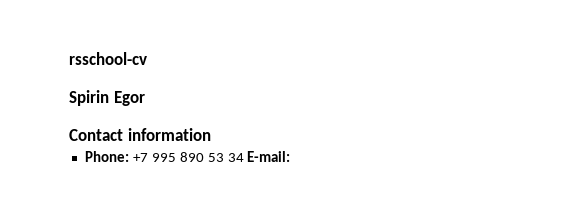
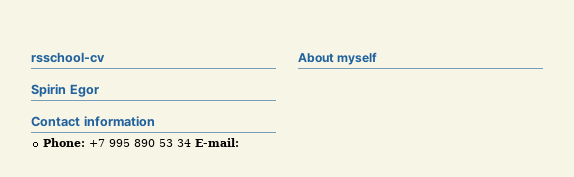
(291, 156) none -> [298,52,378,65] // About myself

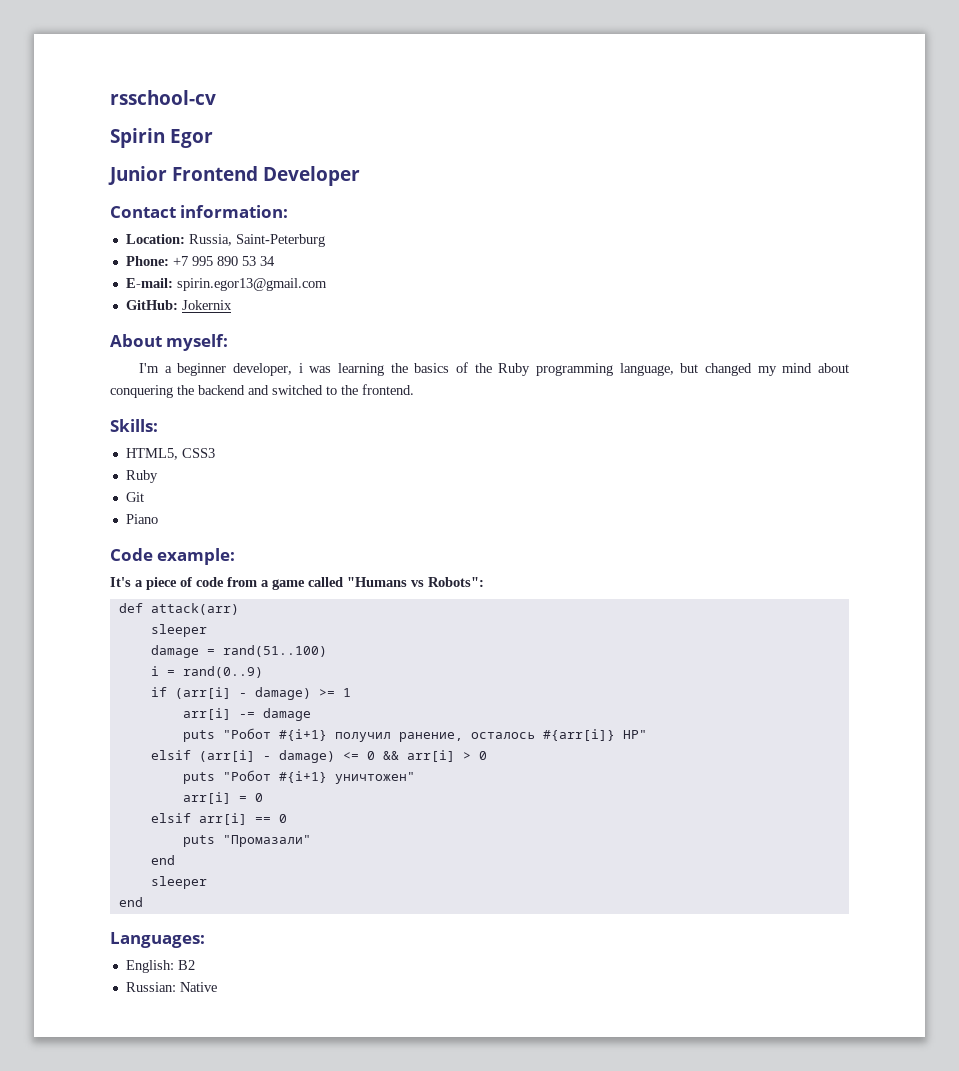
[31,116,155,127] Contact information -> [108,166,360,186] [110,205,289,218] [125,234,325,247] Junior Frontend Developer // Contact information: // Location: Russia, Saint-Peterburg
(192, 143) none -> (275, 261) //
[298,52,378,65] // About myself -> [176,278,327,291] [125,300,232,310] [110,334,229,351] [139,362,849,376] [110,384,414,398] [110,419,158,432] [125,448,215,460] [125,470,158,483] [125,492,144,502] [125,514,158,524] [110,548,236,565] [110,577,484,590] [118,603,239,615] [150,624,207,637] [150,645,327,658] [150,666,263,678] [150,687,351,700] [182,708,311,721] [182,728,647,742] [150,750,487,763] [182,770,415,784] [182,792,263,804] [150,813,287,825] [182,835,311,847] [150,855,175,865] [150,876,207,889] [118,897,143,907] [110,932,205,948] [125,960,195,973] [125,982,217,992] spirin.egor13@gmail.com // GitHub: Jokernix // About myself: // I'm a beginner developer, i was learning the basics of the Ruby programming language, but changed my mind about conquering the backend and switched to the frontend. // Skills: // HTML5, CSS3 // Ruby // Git // Piano // Code example: // It's a piece of code from a game called "Humans vs Robots": // def attack(arr) // sleeper // damage = rand(51..100) // i = rand(0..9) // if (arr[i] - damage) >= 1 // arr[i] -= damage // puts "Робот #{i+1} получил ранение, осталось #{arr[i]} HP" // elsif (arr[i] - damage) <= 0 && arr[i] > 0 // puts "Робот #{i+1} уничтожен" // arr[i] = 0 // elsif arr[i] == 0 // puts "Промазали" // end // sleeper // end // Languages: // English: B2 // Russian: Native

